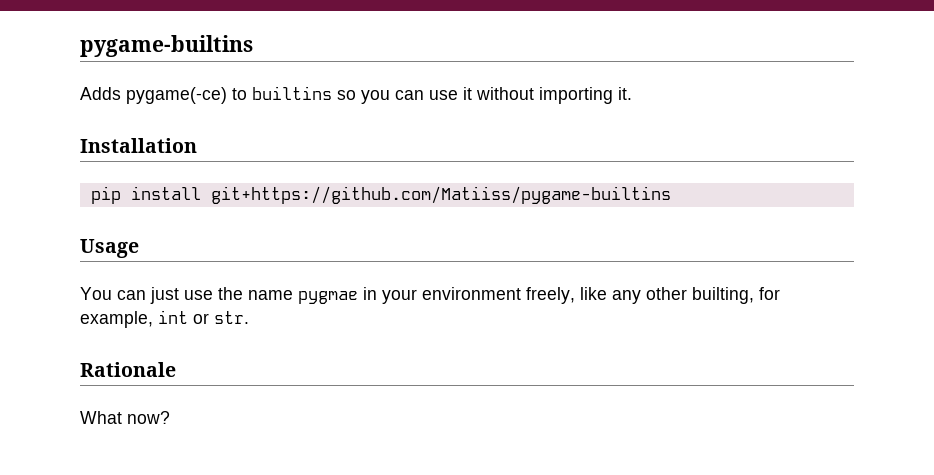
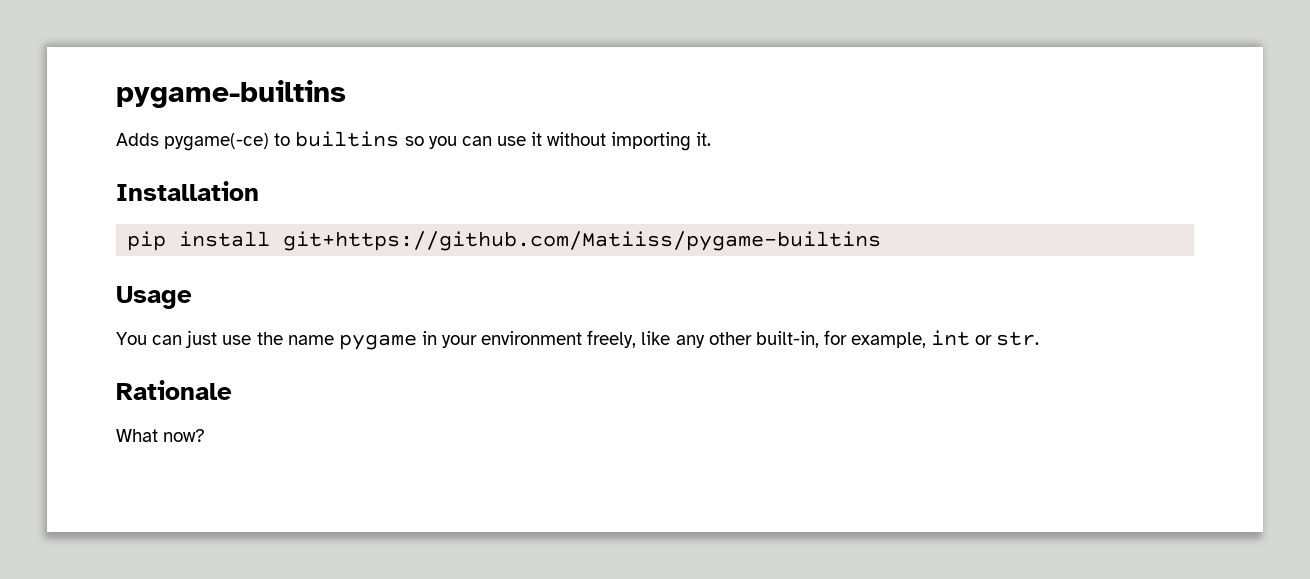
[298,291,358,304] pygmae -> [338,334,417,350] pygame
[692,287,754,304] builting, -> [755,331,819,348] built-in,

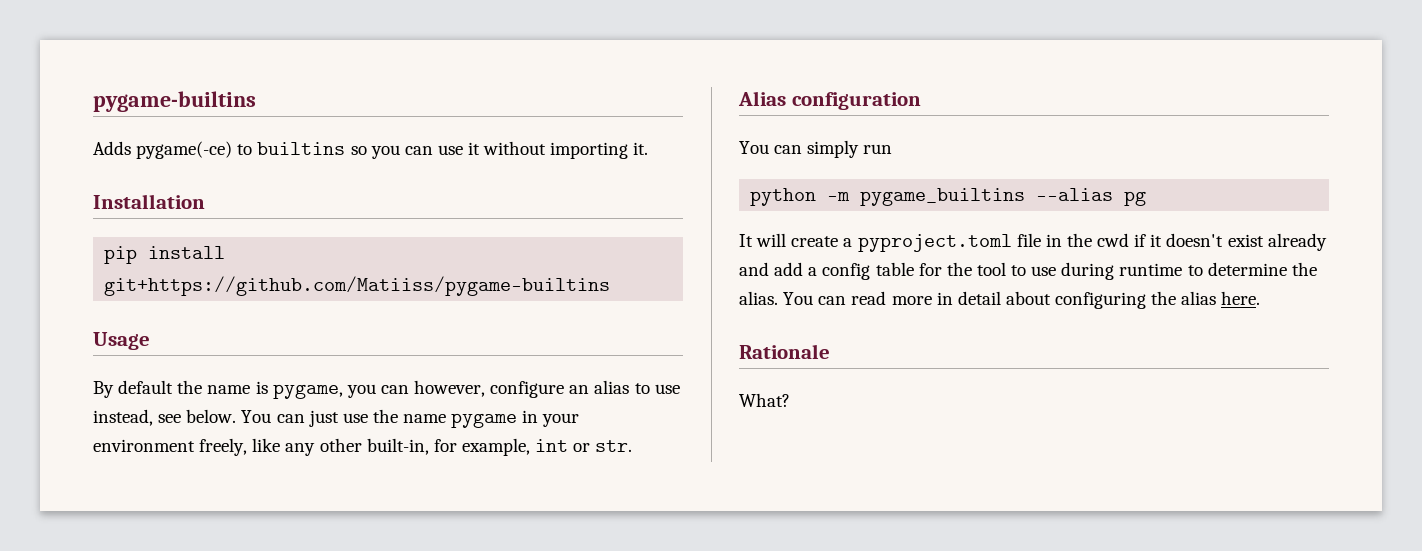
(192, 297) none -> [93,380,680,399] [93,409,237,426] By default the name is pygame, you can however, configure an alias to use instead, see below.
(1040, 339) none -> [738,91,921,110] [739,140,893,158] [750,188,1147,206] [739,233,1327,252] [739,262,1317,280] [739,291,1261,309] // Alias configuration // You can simply run // python -m pygame_builtins --alias pg // It will create a pyproject.toml file in the cwd if it doesn't exist already and add a config table for the tool to use during runtime to determine the alias. You can read more in detail about configuring the alias here.
[116,429,206,442] What now? -> [739,393,790,407] What?

